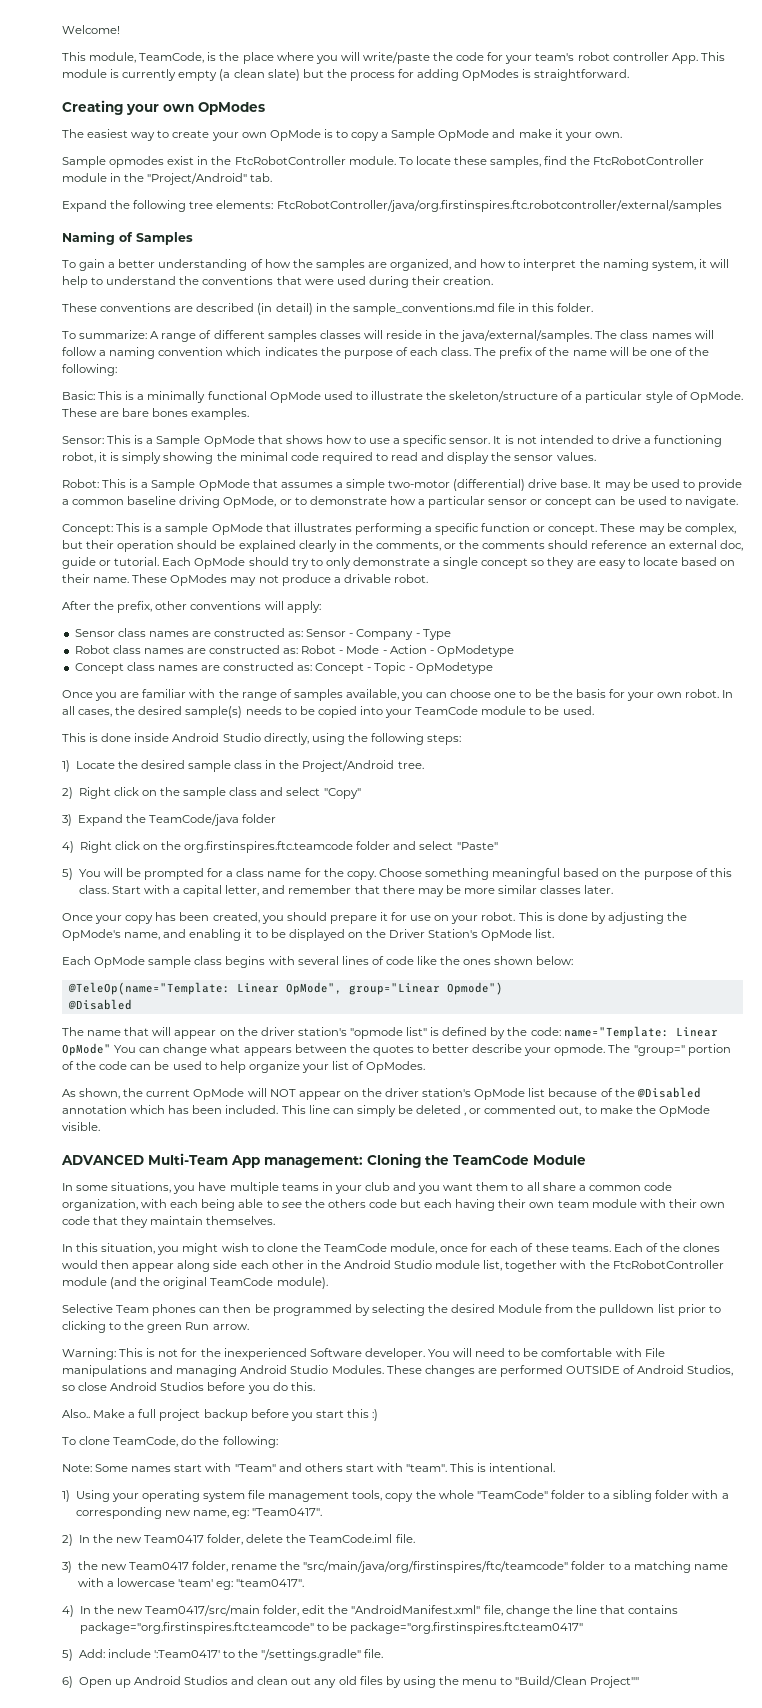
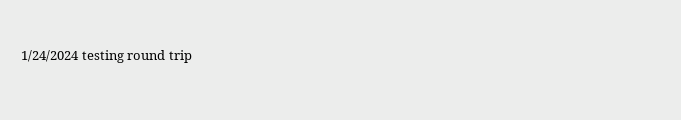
[62,25,120,34] [62,52,725,64] [62,69,630,81] [62,100,265,115] [62,129,622,141] [62,156,705,168] [62,173,273,185] [62,200,722,212] [62,231,193,245] [62,259,729,271] [62,276,494,288] [62,303,594,315] [62,330,714,342] [62,347,710,359] [62,364,117,376] [62,391,743,403] [62,408,250,420] [62,435,723,447] [62,452,596,464] [62,479,742,491] [62,496,738,508] [62,523,736,535] [62,540,743,552] [62,557,736,569] [62,574,428,586] [62,601,321,613] [74,628,451,640] [74,645,514,657] [74,662,493,674] [62,689,734,701] [62,706,594,718] [62,733,462,745] [62,760,424,772] [62,787,361,799] [62,814,277,826] [62,841,498,853] [62,868,732,880] [78,885,614,897] [62,912,688,924] [62,929,555,941] [62,956,574,968] [67,982,503,995] [67,999,132,1010] [62,1026,718,1039] [62,1043,731,1056] [62,1061,426,1073] [62,1087,701,1100] [62,1105,710,1117] [62,1122,100,1131] [61,1153,586,1168] [62,1182,672,1194] [62,1199,725,1211] [62,1216,276,1228] [62,1243,721,1255] [62,1260,724,1272] [62,1277,328,1289] [62,1304,721,1316] [62,1321,249,1333] [62,1348,665,1360] [62,1365,734,1377] [62,1382,315,1394] [62,1409,379,1421] [62,1436,278,1448] [62,1463,556,1472] [62,1490,729,1502] [75,1507,323,1519] [62,1534,415,1546] [62,1561,728,1573] [77,1578,305,1590] [62,1605,679,1617] [79,1622,584,1634] [62,1649,384,1661] [62,1676,640,1688] Welcome! // This module, TeamCode, is the place where you will write/paste the code for your team's robot controller App. This module is currently empty (a clean slate) but the process for adding OpModes is straightforward. // Creating your own OpModes // The easiest way to create your own OpMode is to copy a Sample OpMode and make it your own. // Sample opmodes exist in the FtcRobotController module. To locate these samples, find the FtcRobotController module in the "Project/Android" tab. // Expand the following tree elements: FtcRobotController/java/org.firstinspires.ftc.robotcontroller/external/samples // Naming of Samples // To gain a better understanding of how the samples are organized, and how to interpret the naming system, it will help to understand the conventions that were used during their creation. // These conventions are described (in detail) in the sample_conventions.md file in this folder. // To summarize: A range of different samples classes will reside in the java/external/samples. The class names will follow a naming convention which indicates the purpose of each class. The prefix of the name will be one of the following: // Basic: This is a minimally functional OpMode used to illustrate the skeleton/structure of a particular style of OpMode. These are bare bones examples. // Sensor: This is a Sample OpMode that shows how to use a specific sensor. It is not intended to drive a functioning robot, it is simply showing the minimal code required to read and display the sensor values. // Robot: This is a Sample OpMode that assumes a simple two-motor (differential) drive base. It may be used to provide a common baseline driving OpMode, or to demonstrate how a particular sensor or concept can be used to navigate. // Concept: This is a sample OpMode that illustrates performing a specific function or concept. These may be complex, but their operation should be explained clearly in the comments, or the comments should reference an external doc, guide or tutorial. Each OpMode should try to only demonstrate a single concept so they are easy to locate based on their name. These OpModes may not produce a drivable robot. // After the prefix, other conventions will apply: // Sensor class names are constructed as: Sensor - Company - Type // Robot class names are constructed as: Robot - Mode - Action - OpModetype // Concept class names are constructed as: Concept - Topic - OpModetype // Once you are familiar with the range of samples available, you can choose one to be the basis for your own robot. In all cases, the desired sample(s) needs to be copied into your TeamCode module to be used. // This is done inside Android Studio directly, using the following steps: // 1) Locate the desired sample class in the Project/Android tree. // 2) Right click on the sample class and select "Copy" // 3) Expand the TeamCode/java folder // 4) Right click on the org.firstinspires.ftc.teamcode folder and select "Paste" // 5) You will be prompted for a class name for the copy. Choose something meaningful based on the purpose of this class. Start with a capital letter, and remember that there may be more similar classes later. // Once your copy has been created, you should prepare it for use on your robot. This is done by adjusting the OpMode's name, and enabling it to be displayed on the Driver Station's OpMode list. // Each OpMode sample class begins with several lines of code like the ones shown below: // @TeleOp(name="Template: Linear OpMode", group="Linear Opmode") // @Disabled // The name that will appear on the driver station's "opmode list" is defined by the code: name="Template: Linear OpMode" You can change what appears between the quotes to better describe your opmode. The "group=" portion of the code can be used to help organize your list of OpModes. // As shown, the current OpMode will NOT appear on the driver station's OpMode list because of the @Disabled annotation which has been included. This line can simply be deleted , or commented out, to make the OpMode visible. // ADVANCED Multi-Team App management: Cloning the TeamCode Module // In some situations, you have multiple teams in your club and you want them to all share a common code organization, with each being able to see the others code but each having their own team module with their own code that they maintain themselves. // In this situation, you might wish to clone the TeamCode module, once for each of these teams. Each of the clones would then appear along side each other in the Android Studio module list, together with the FtcRobotController module (and the original TeamCode module). // Selective Team phones can then be programmed by selecting the desired Module from the pulldown list prior to clicking to the green Run arrow. // Warning: This is not for the inexperienced Software developer. You will need to be comfortable with File manipulations and managing Android Studio Modules. These changes are performed OUTSIDE of Android Studios, so close Android Studios before you do this. // Also.. Make a full project backup before you start this :) // To clone TeamCode, do the following: // Note: Some names start with "Team" and others start with "team". This is intentional. // 1) Using your operating system file management tools, copy the whole "TeamCode" folder to a sibling folder with a corresponding new name, eg: "Team0417". // 2) In the new Team0417 folder, delete the TeamCode.iml file. // 3) the new Team0417 folder, rename the "src/main/java/org/firstinspires/ftc/teamcode" folder to a matching name with a lowercase 'team' eg: "team0417". // 4) In the new Team0417/src/main folder, edit the "AndroidManifest.xml" file, change the line that contains package="org.firstinspires.ftc.teamcode" to be package="org.firstinspires.ftc.team0417" // 5) Add: include ':Team0417' to the "/settings.gradle" file. // 6) Open up Android Studios and clean out any old files by using the menu to "Build/Clean Project"" -> [21,50,192,63] 1/24/2024 testing round trip

